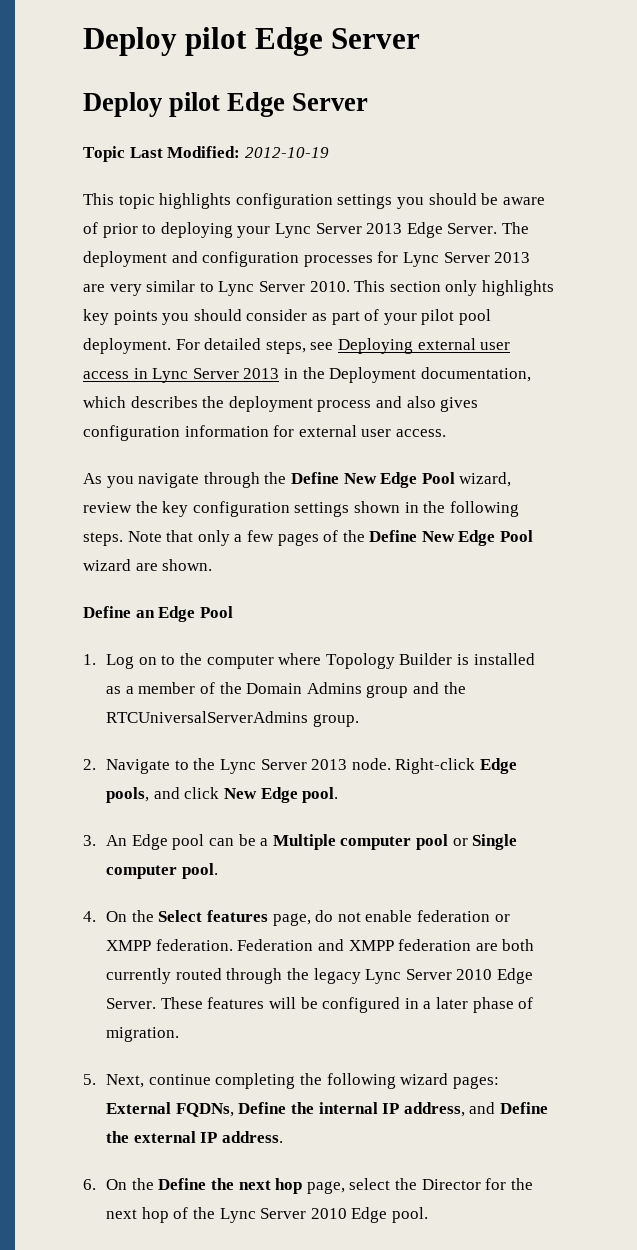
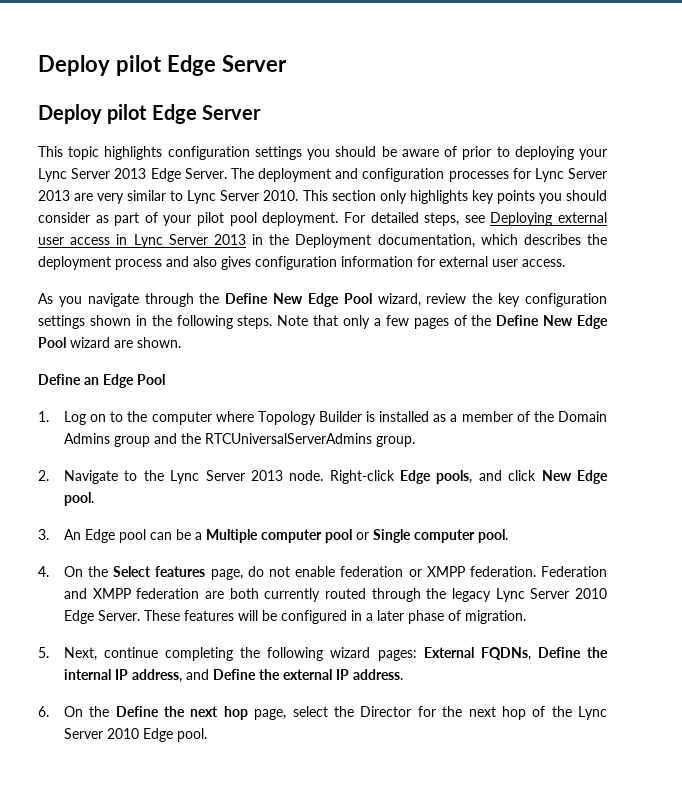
[83,146,329,162] // Topic Last Modified: 2012-10-19 -> (261, 112) none

